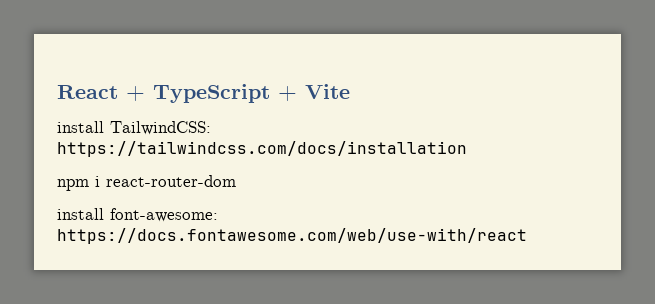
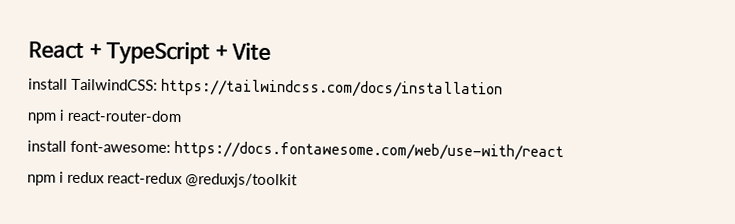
(527, 236) none -> [27,171,298,189] // npm i redux react-redux @reduxjs/toolkit

